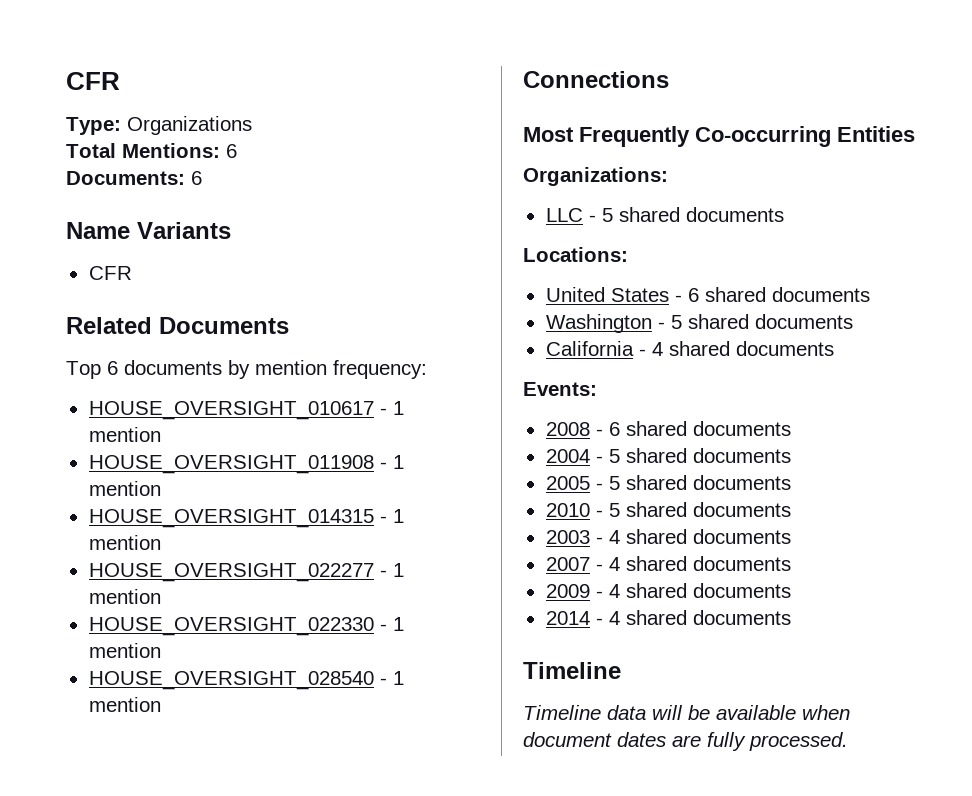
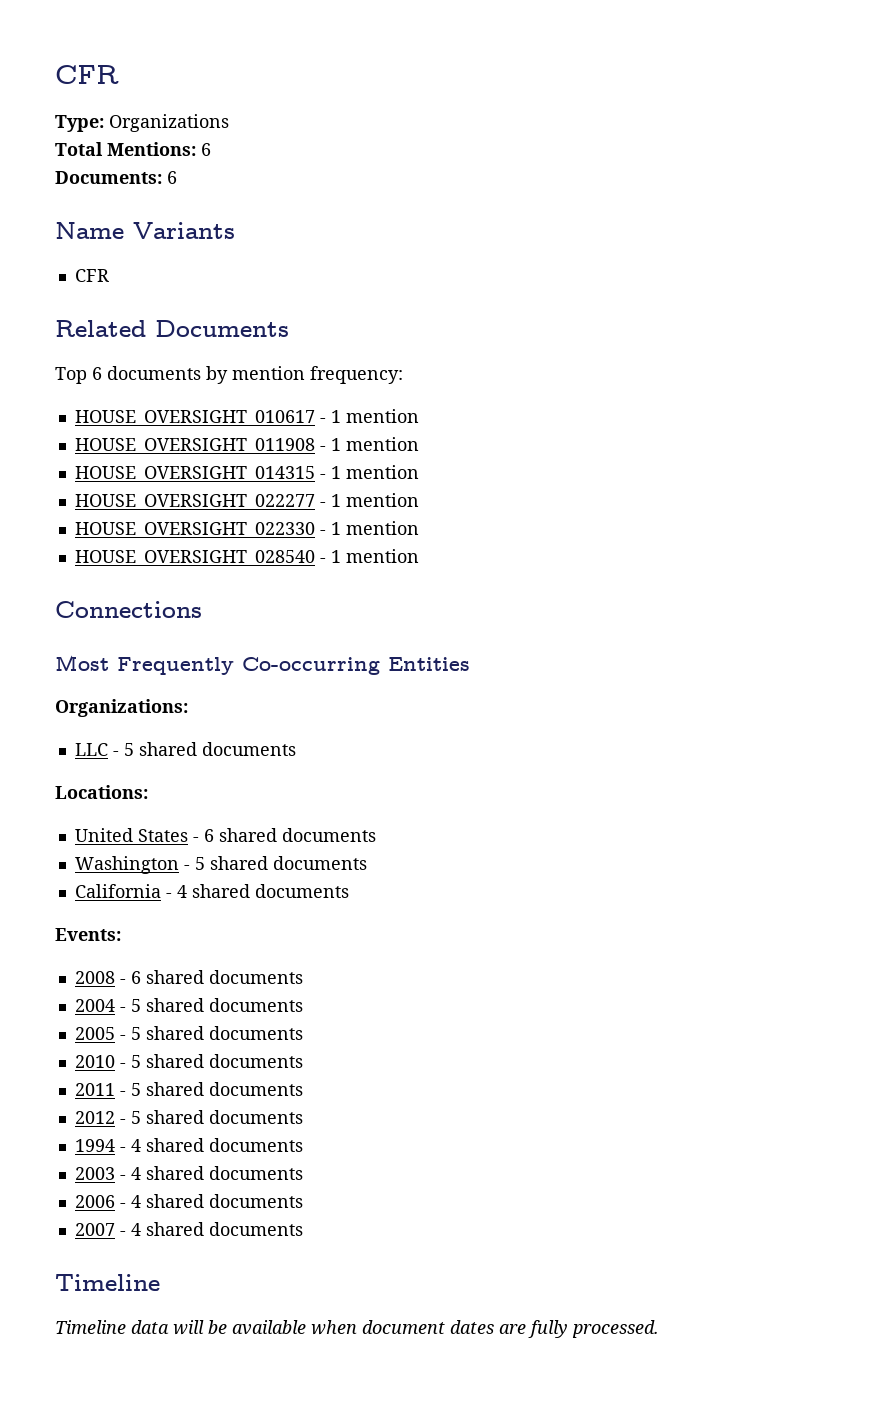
(791, 509) none -> [74,1082,303,1096] [74,1110,303,1124] [74,1138,303,1152] // 2011 - 5 shared documents // 2012 - 5 shared documents // 1994 - 4 shared documents
[545,556,791,571] [545,583,791,598] [545,611,590,625] 2007 - 4 shared documents // 2009 - 4 shared documents // 2014 -> [74,1194,303,1208] [74,1223,115,1236] 2006 - 4 shared documents // 2007

